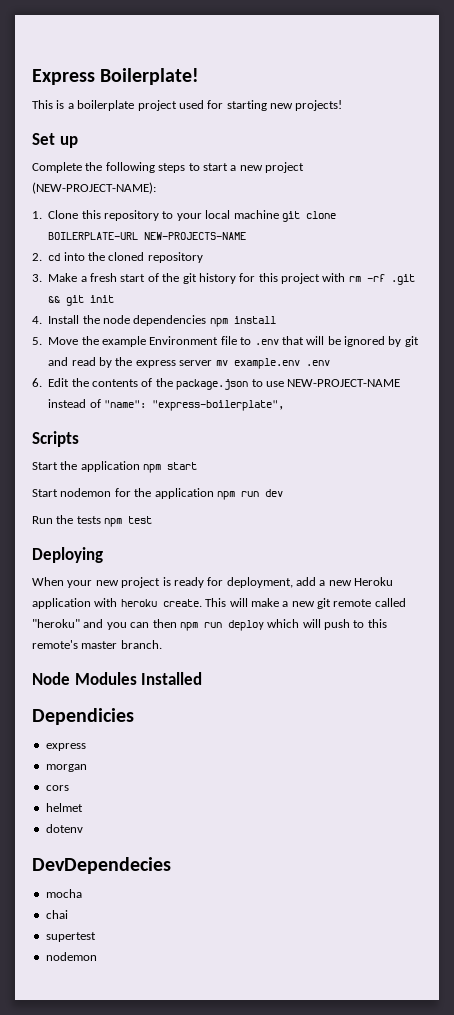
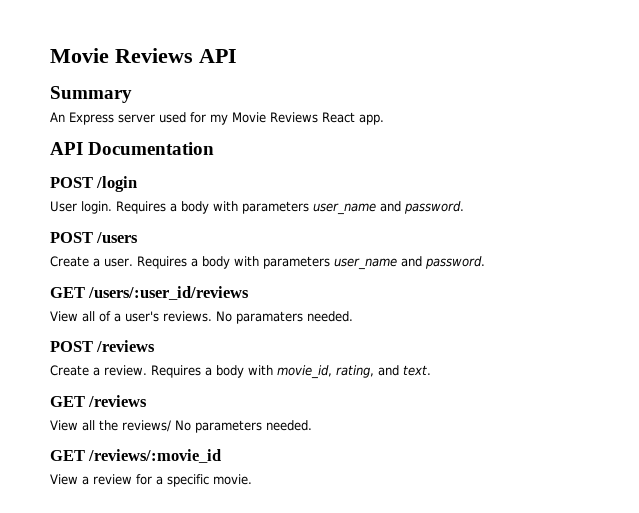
[32,68,200,85] [32,100,343,111] [32,133,78,148] [32,162,304,173] [32,182,156,194] [32,210,336,222] [48,232,247,240] [32,252,203,263] [32,273,415,285] [48,295,115,306] [32,315,276,327] [32,336,419,347] [48,357,330,369] [32,378,401,390] [48,399,284,411] [32,431,79,447] [32,461,198,473] [32,488,283,500] [32,515,153,527] [32,547,103,563] [32,577,394,588] [32,598,406,609] [32,619,387,631] [32,640,162,649] [32,672,203,685] [32,708,134,725] [45,743,86,751] [45,764,87,772] [45,785,69,791] [45,803,83,812] [45,824,83,833] [32,857,171,874] [45,889,82,898] [45,910,68,919] [45,932,96,942] [45,952,97,961] Express Boilerplate! // This is a boilerplate project used for starting new projects! // Set up // Complete the following steps to start a new project (NEW-PROJECT-NAME): // 1. Clone this repository to your local machine git clone BOILERPLATE-URL NEW-PROJECTS-NAME // 2. cd into the cloned repository // 3. Make a fresh start of the git history for this project with rm -rf .git && git init // 4. Install the node dependencies npm install // 5. Move the example Environment file to .env that will be ignored by git and read by the express server mv example.env .env // 6. Edit the contents of the package.json to use NEW-PROJECT-NAME instead of "name": "express-boilerplate", // Scripts // Start the application npm start // Start nodemon for the application npm run dev // Run the tests npm test // Deploying // When your new project is ready for deployment, add a new Heroku application with heroku create. This will make a new git remote called "heroku" and you can then npm run deploy which will push to this remote's master branch. // Node Modules Installed // Dependicies // express // morgan // cors // helmet // dotenv // DevDependecies // mocha // chai // supertest // nodemon -> [50,48,237,63] [50,86,132,103] [50,112,384,125] [50,142,215,155] [50,176,138,192] [50,201,464,215] [50,232,139,243] [50,256,485,270] [50,286,250,300] [50,311,353,324] [50,340,156,352] [50,365,431,379] [50,395,148,407] [50,420,312,433] [50,449,222,463] [50,474,252,487] Movie Reviews API // Summary // An Express server used for my Movie Reviews React app. // API Documentation // POST /login // User login. Requires a body with parameters user_name and password. // POST /users // Create a user. Requires a body with parameters user_name and password. // GET /users/:user_id/reviews // View all of a user's reviews. No paramaters needed. // POST /reviews // Create a review. Requires a body with movie_id, rating, and text. // GET /reviews // View all the reviews/ No parameters needed. // GET /reviews/:movie_id // View a review for a specific movie.

